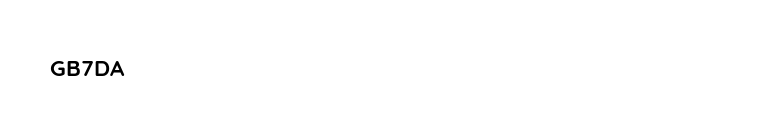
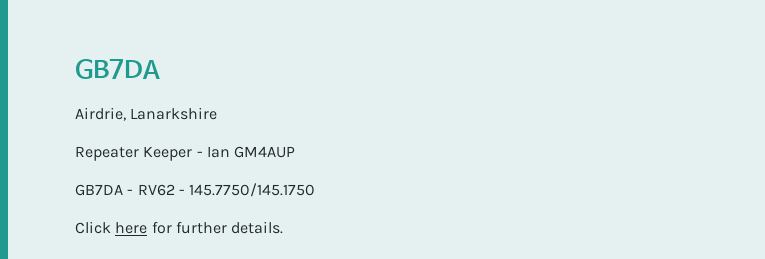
[50,60,125,76] GB7DA -> [75,59,160,79] [75,107,218,121] [75,146,296,161] [75,183,316,197] [75,221,284,234] GB7DA // Airdrie, Lanarkshire // Repeater Keeper - Ian GM4AUP // GB7DA - RV62 - 145.7750/145.1750 // Click here for further details.

